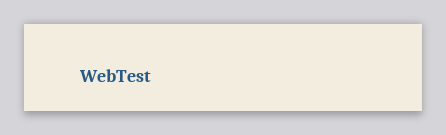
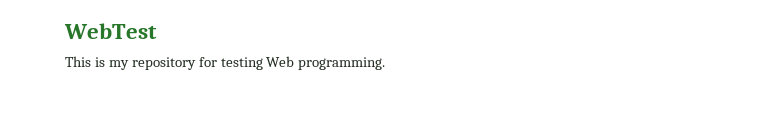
(151, 75) none -> [65,56,386,70] // This is my repository for testing Web programming.

